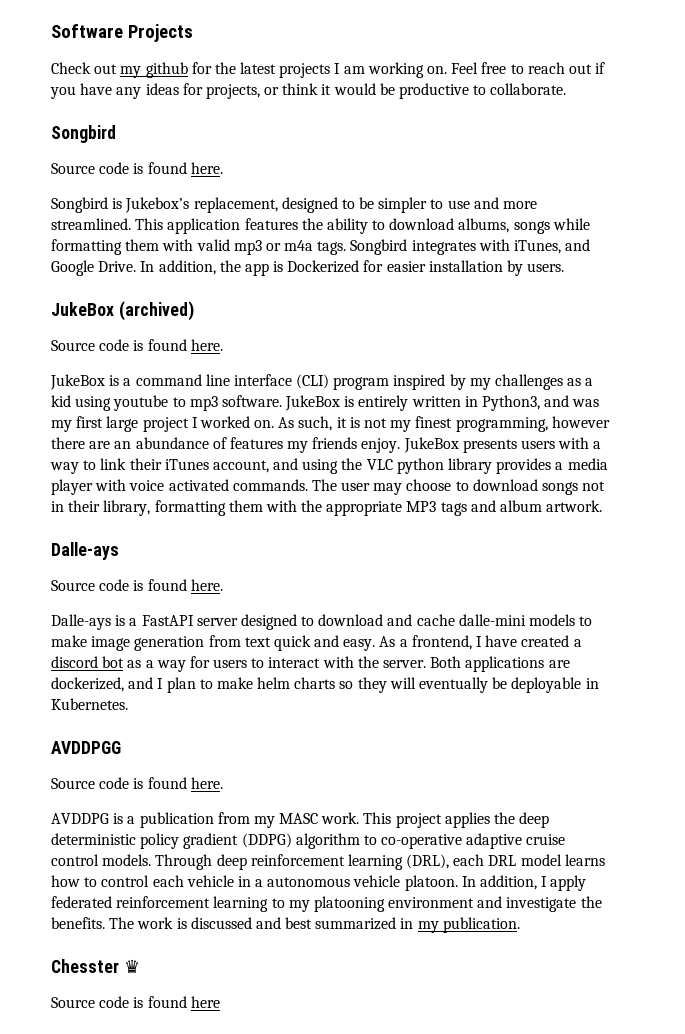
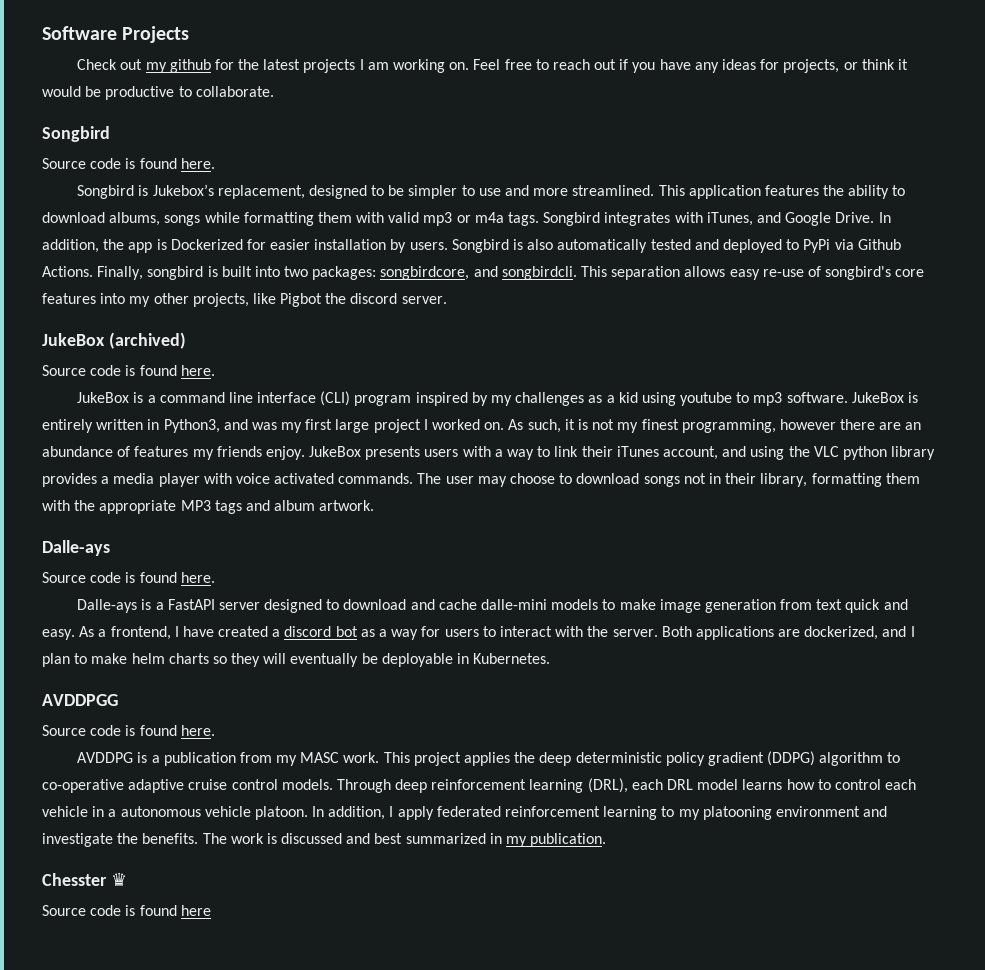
(565, 267) none -> [451,239,901,253] [42,266,925,280] [42,293,447,307] Songbird is also automatically tested and deployed to PyPi via Github Actions. Finally, songbird is built into two packages: songbirdcore, and songbirdcli. This separation allows easy re-use of songbird's core features into my other projects, like Pigbot the discord server.

